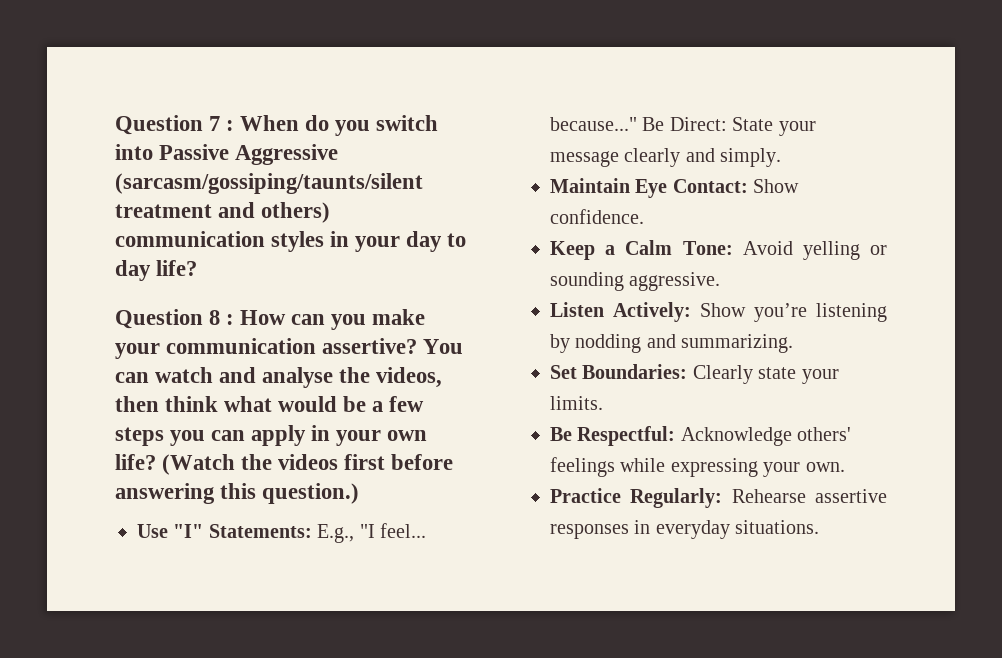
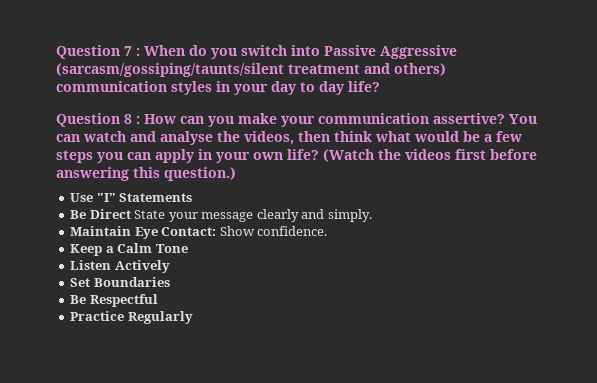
[208,523,426,543] [550,117,727,131] Statements: E.g., "I feel... because..." Be Direct: -> [119,193,193,202] [70,209,131,219] Statements // Be Direct
[682,241,887,260] [550,272,721,291] [550,302,887,322] [550,334,794,353] [550,364,839,384] [550,396,603,410] [550,426,852,446] [550,457,845,477] [550,488,887,508] [550,520,820,539] Tone: Avoid yelling or sounding aggressive. // Listen Actively: Show you’re listening by nodding and summarizing. // Set Boundaries: Clearly state your limits. // Be Respectful: Acknowledge others' feelings while expressing your own. // Practice Regularly: Rehearse assertive responses in everyday situations. -> [155,244,188,253] [70,260,170,273] [70,277,170,287] [70,294,158,307] [70,311,193,324] Tone // Listen Actively // Set Boundaries // Be Respectful // Practice Regularly

